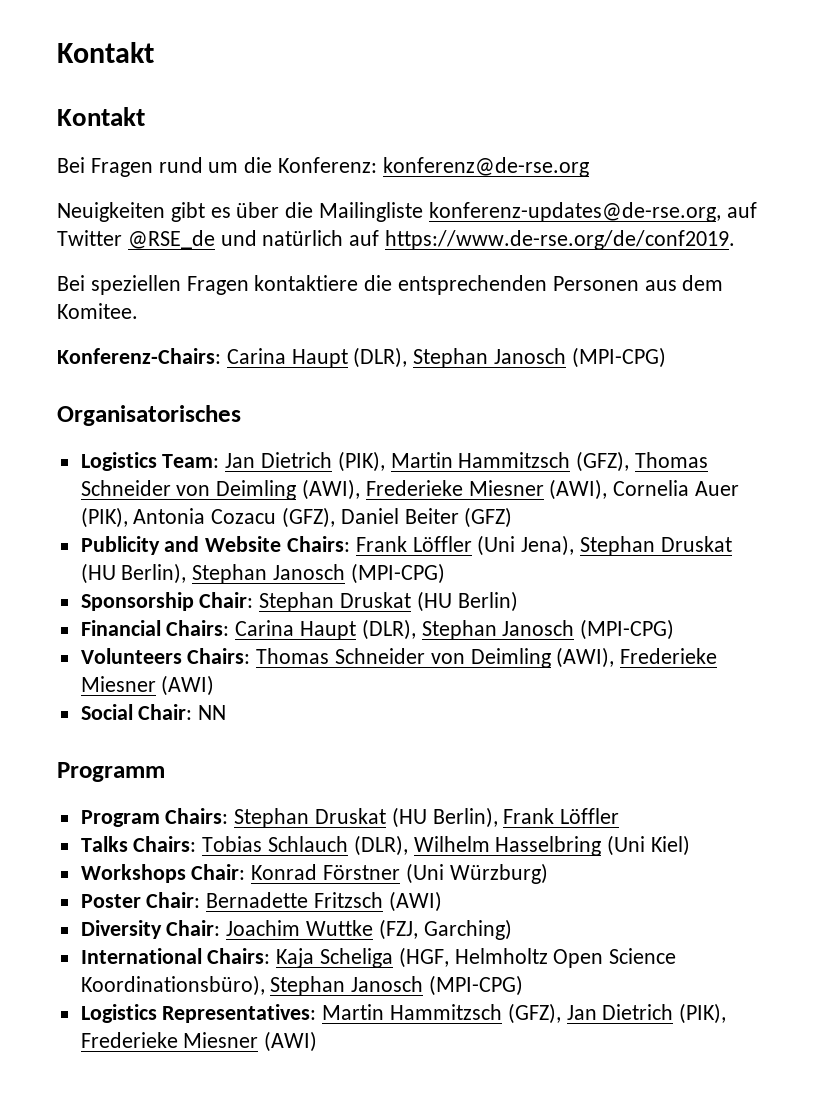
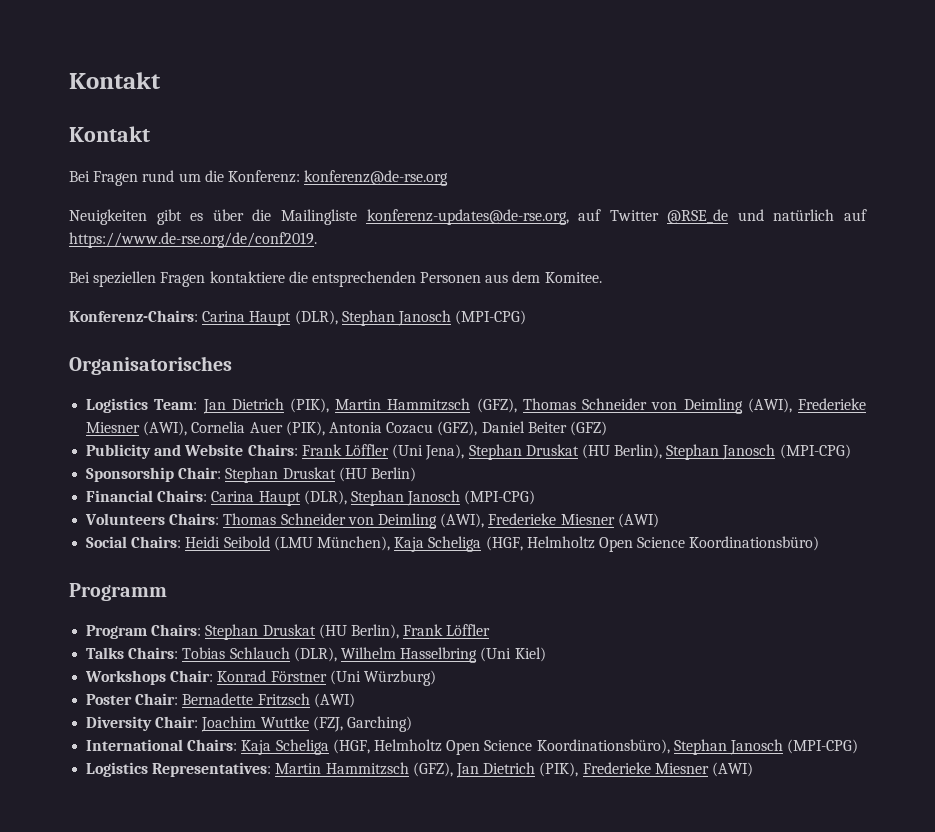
[138,704,227,720] Chair: NN -> [131,536,820,552] Chairs: Heidi Seibold (LMU München), Kaja Scheliga (HGF, Helmholtz Open Science Koordinationsbüro)

